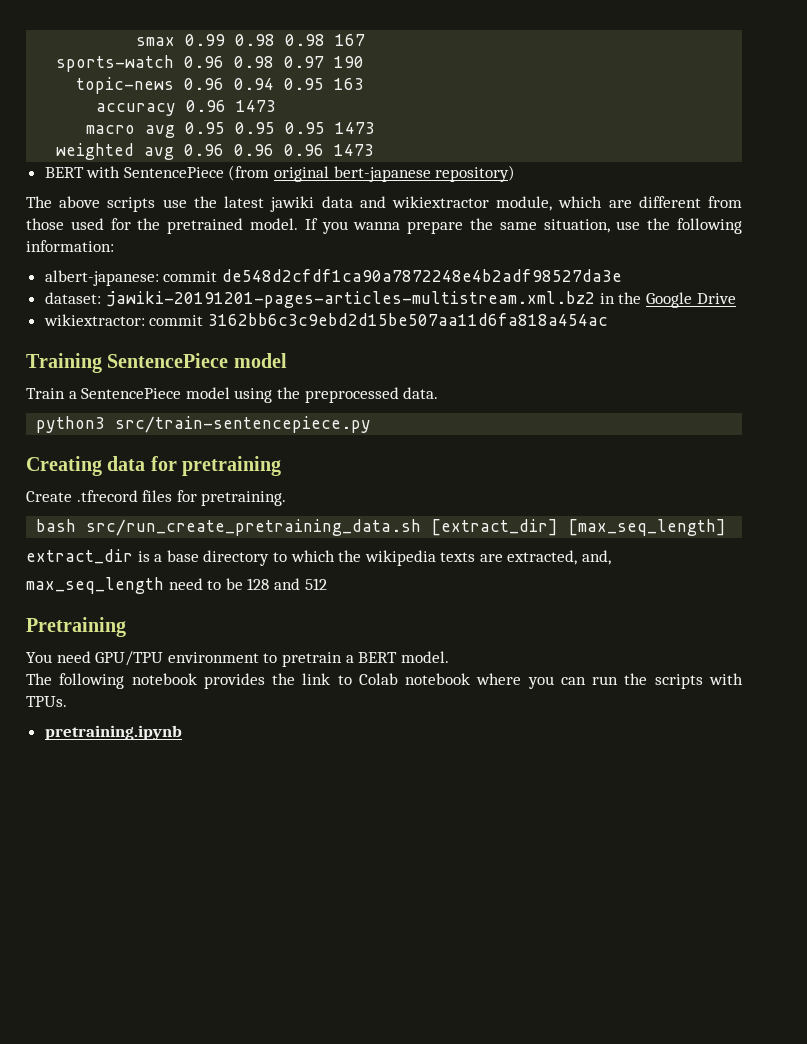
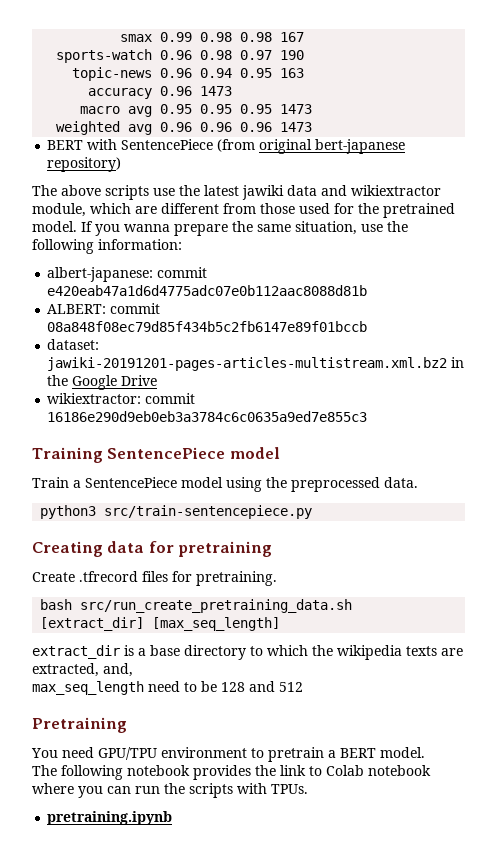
[221,269,622,282] de548d2cfdf1ca90a7872248e4b2adf98527da3e -> [47,285,368,296] [47,303,161,314] [47,321,368,332] e420eab47a1d6d4775adc07e0b112aac8088d81b // ALBERT: commit 08a848f08ec79d85f434b5c2fb6147e89f01bccb
[207,313,608,326] 3162bb6c3c9ebd2d15be507aa11d6fa818a454ac -> [47,411,368,422] 16186e290d9eb0eb3a3784c6c0635a9ed7e855c3

